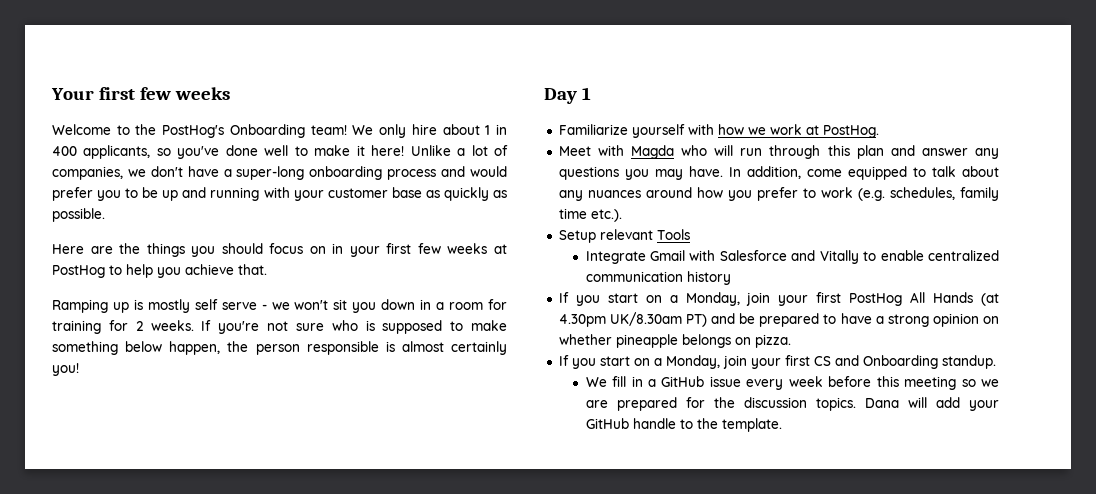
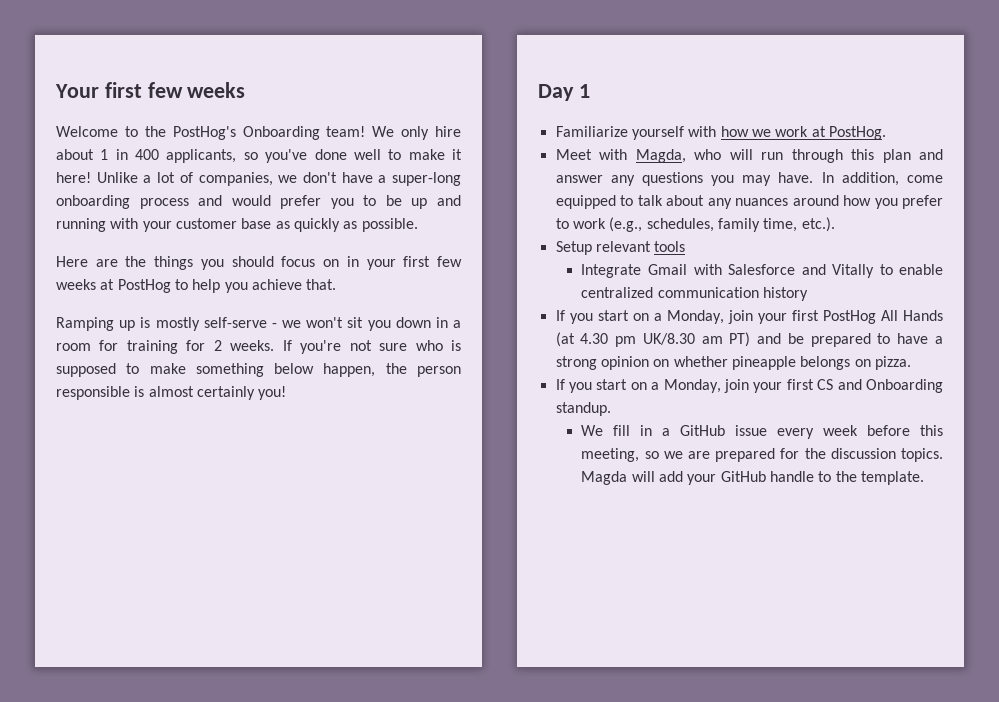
[194,299,257,310] self serve -> [203,317,267,328] self-serve
[631,145,675,159] Magda -> [635,149,686,163] Magda,
[857,188,885,201] (e.g. -> [609,217,643,232] (e.g.,
[558,208,587,219] time -> [763,218,798,232] time,
[656,229,690,240] Tools -> [654,241,686,252] tools
[558,312,682,327] 4.30pm UK/8.30am -> [580,333,723,347] 4.30 pm UK/8.30 am
[904,376,957,390] meeting -> [581,448,640,462] meeting,
[864,398,899,408] Dana -> [581,471,628,485] Magda

